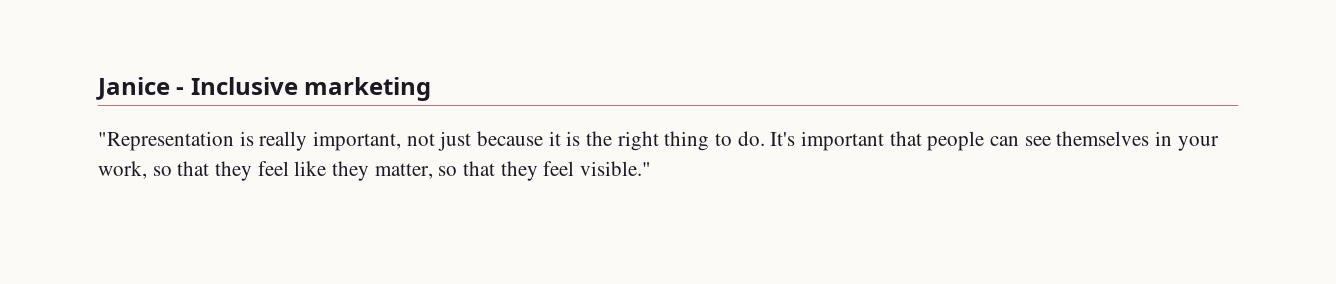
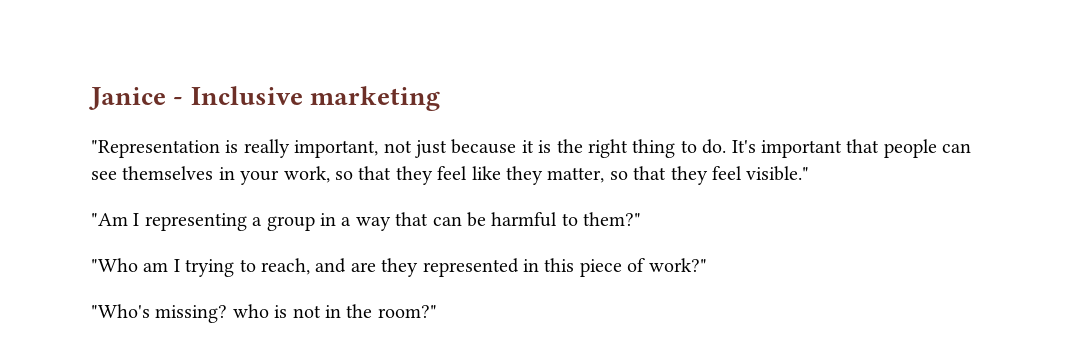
(652, 168) none -> [91,212,642,231] [91,258,707,277] [91,304,437,323] // "Am I representing a group in a way that can be harmful to them?" // "Who am I trying to reach, and are they represented in this piece of work?" // "Who's missing? who is not in the room?"

